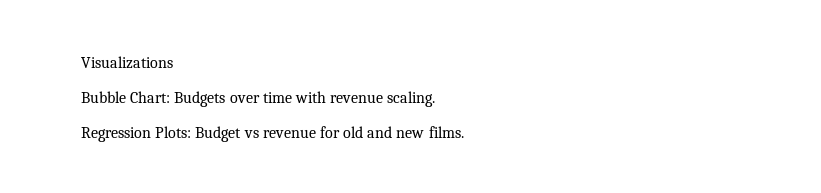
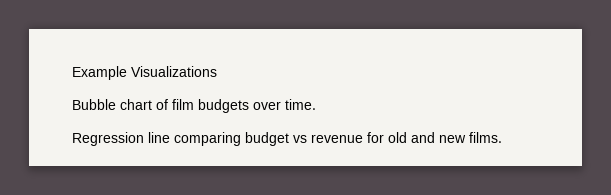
(81, 62) none -> [72,66,127,80] Example
[130,91,436,107] [81,126,242,142] Chart: Budgets over time with revenue scaling. // Regression Plots: Budget -> [120,99,316,113] [72,132,289,146] chart of film budgets over time. // Regression line comparing budget

